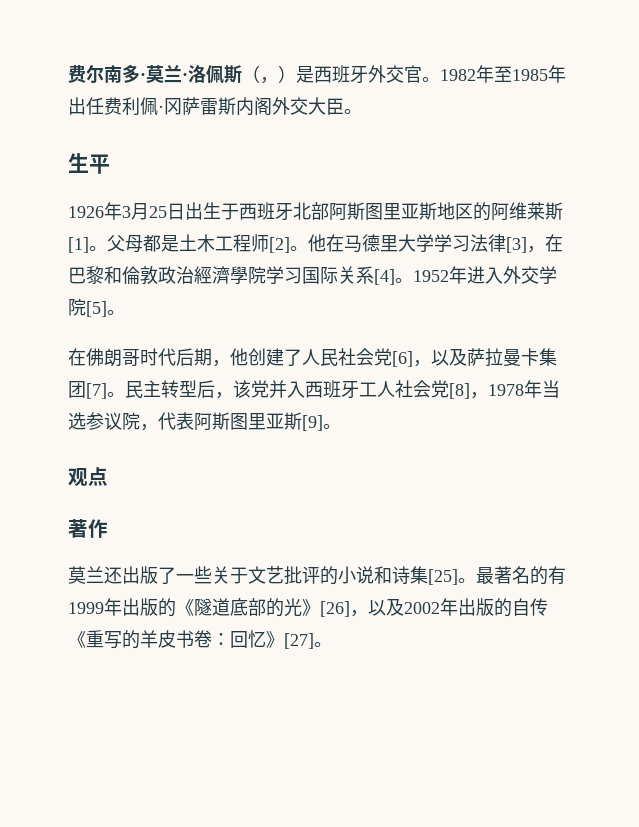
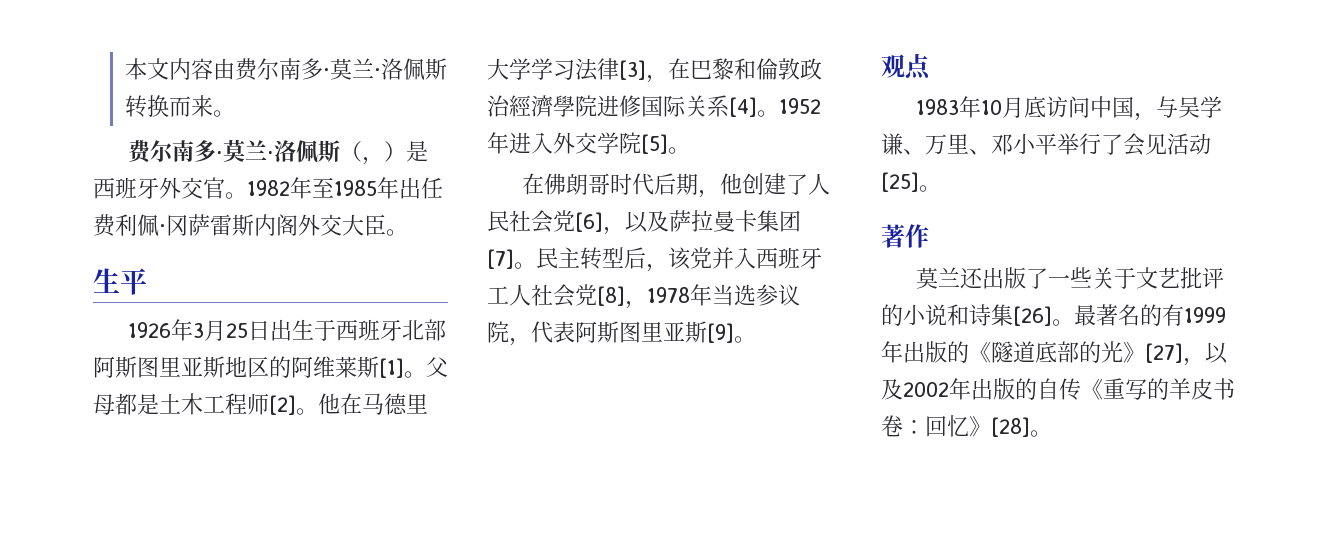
(68, 74) none -> [125,58,448,81] [125,95,236,118] 本文内容由费尔南多·莫兰·洛佩斯转换而来。 //
[266,266,302,284] 学习 -> [597,95,641,117] 进修
(108, 476) none -> [916,96,1223,121] [881,133,1211,156] [881,172,941,192] // 1983年10月底访问中国，与吴学谦、万里、邓小平举行了会见活动[25]。
[428,569,458,585] [25] -> [1013,306,1052,326] [26]
[320,601,350,617] [26] -> [1145,343,1183,363] [27]
[284,633,314,649] [27] -> [991,417,1030,437] [28]

